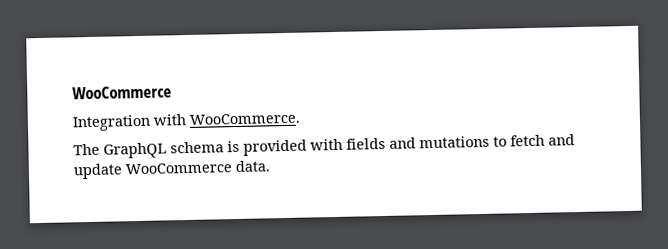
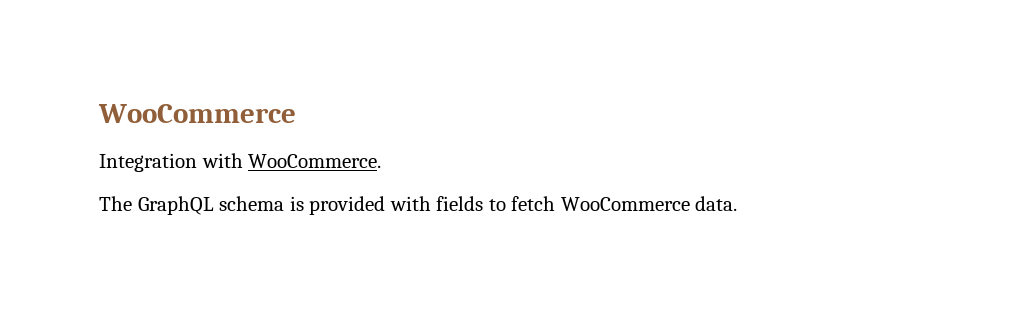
[389,134,575,149] [73,163,123,180] and mutations to fetch and update -> [488,196,556,211] to fetch

